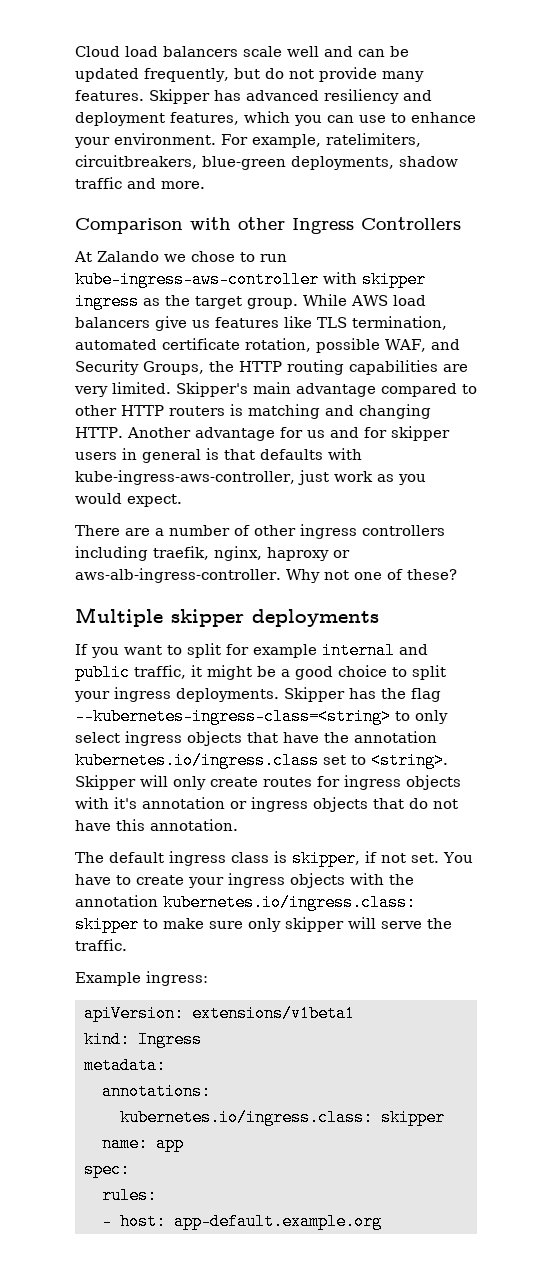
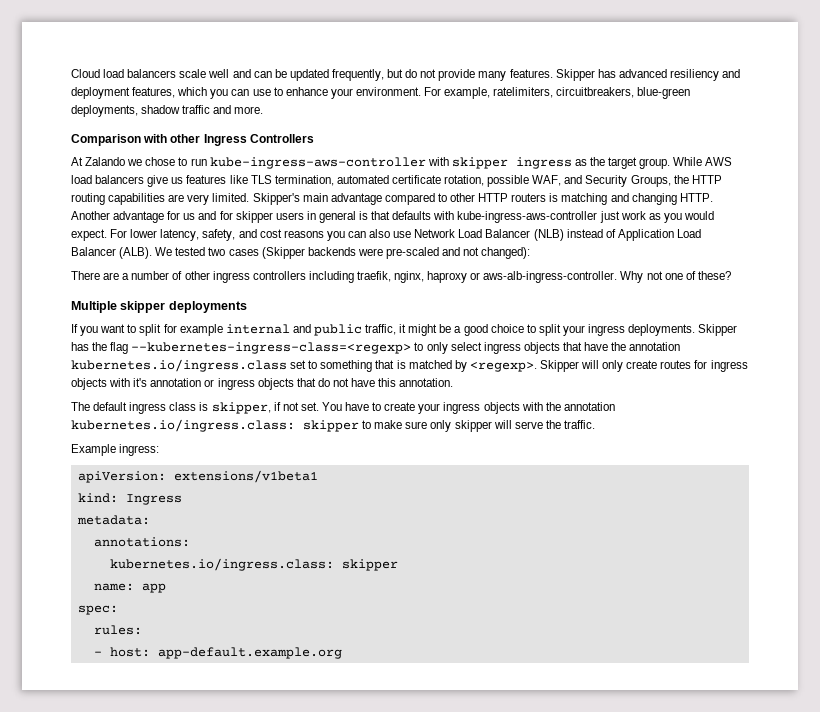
[75,470,295,485] kube-ingress-aws-controller, -> [457,211,598,223] kube-ingress-aws-controller
(182, 500) none -> [110,229,701,241] [71,247,531,259] For lower latency, safety, and cost reasons you can also use Network Load Balancer (NLB) instead of Application Load Balancer (ALB). We tested two cases (Skipper backends were pre-scaled and not changed):
[75,708,391,725] --kubernetes-ingress-class=<string> -> [131,342,412,354] --kubernetes-ingress-class=<regexp>
[371,752,448,769] <string>. -> [320,360,537,372] something that is matched by <regexp>.

